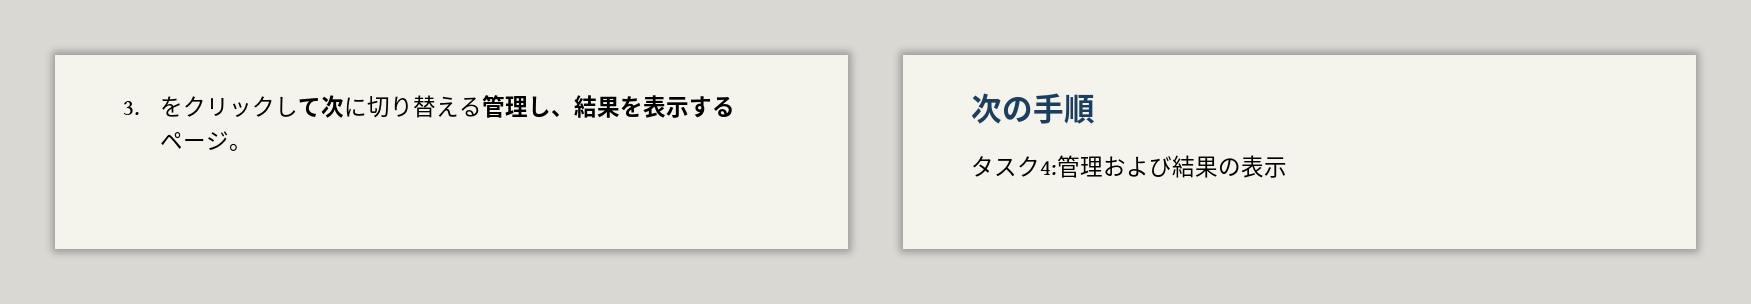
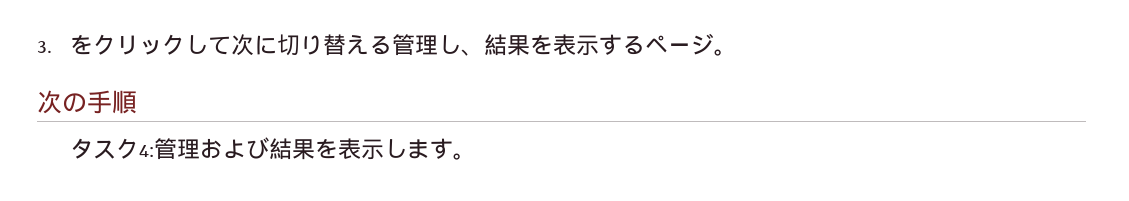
[1218,155,1287,178] の表示 -> [315,138,477,160] を表示します。

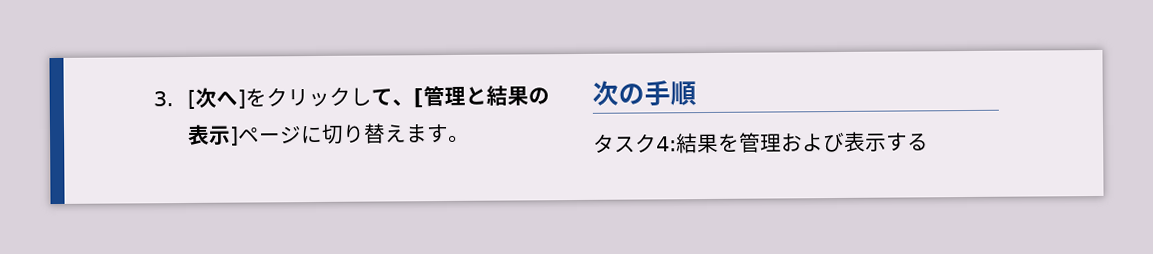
(52, 47) none -> [186,87,246,109] [次へ]
[230,33,714,56] 次に切り替える管理し、結果を表示するページ -> [391,85,550,108] [186,123,449,146] 、[管理と結果の表示]ページに切り替えます
(155, 151) none -> [676,133,740,154] 結果を
[269,138,477,160] 結果を表示します。 -> [844,131,929,152] 表示する

